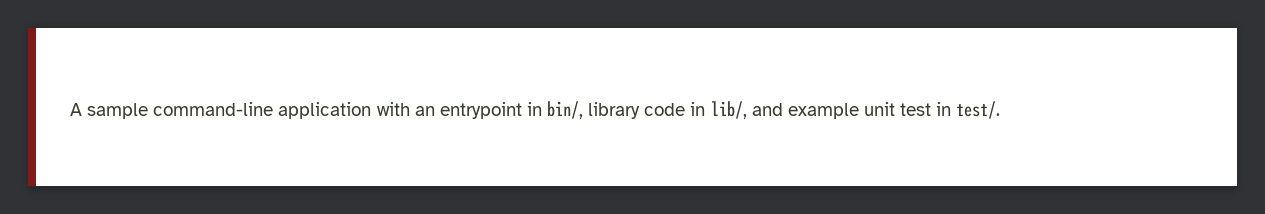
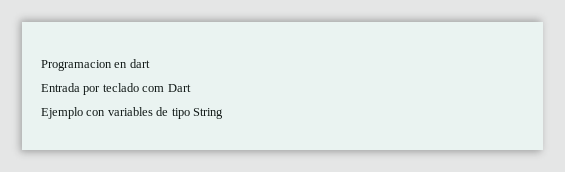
[70,101,1001,119] A sample command-line application with an entrypoint in bin/, library code in lib/, and example unit test in test/. -> [41,59,150,71] [41,83,191,95] [41,107,223,119] Programacion en dart // Entrada por teclado com Dart // Ejemplo con variables de tipo String

